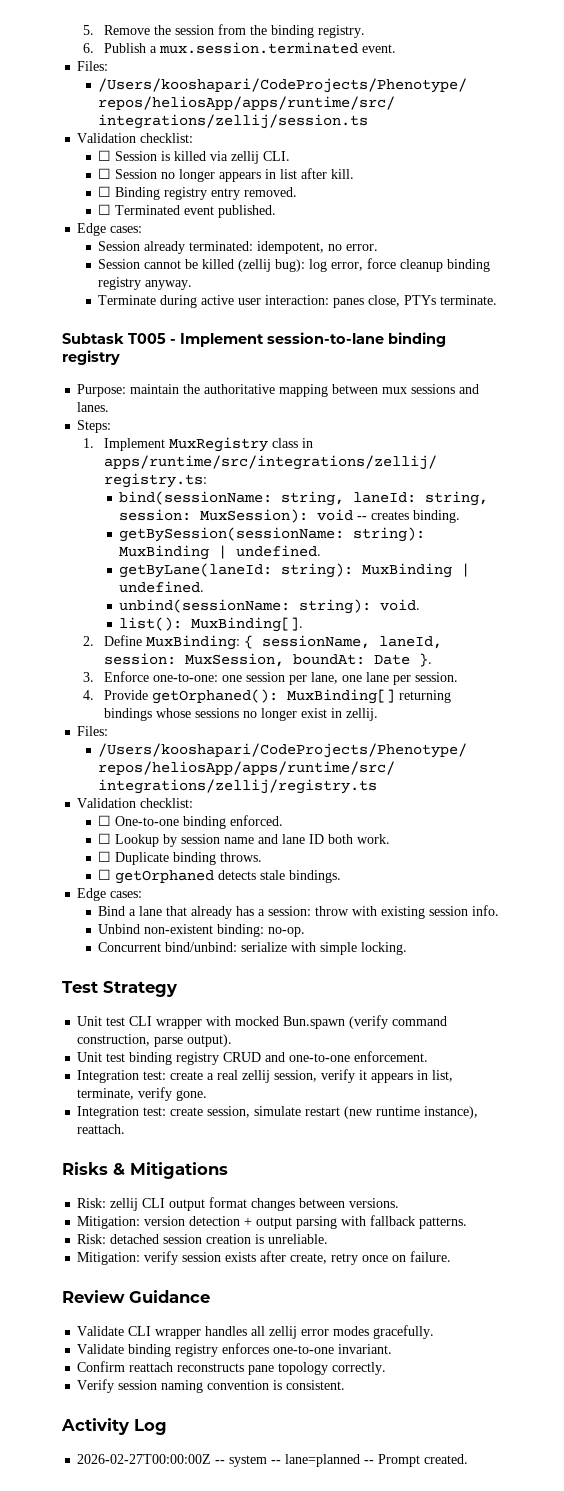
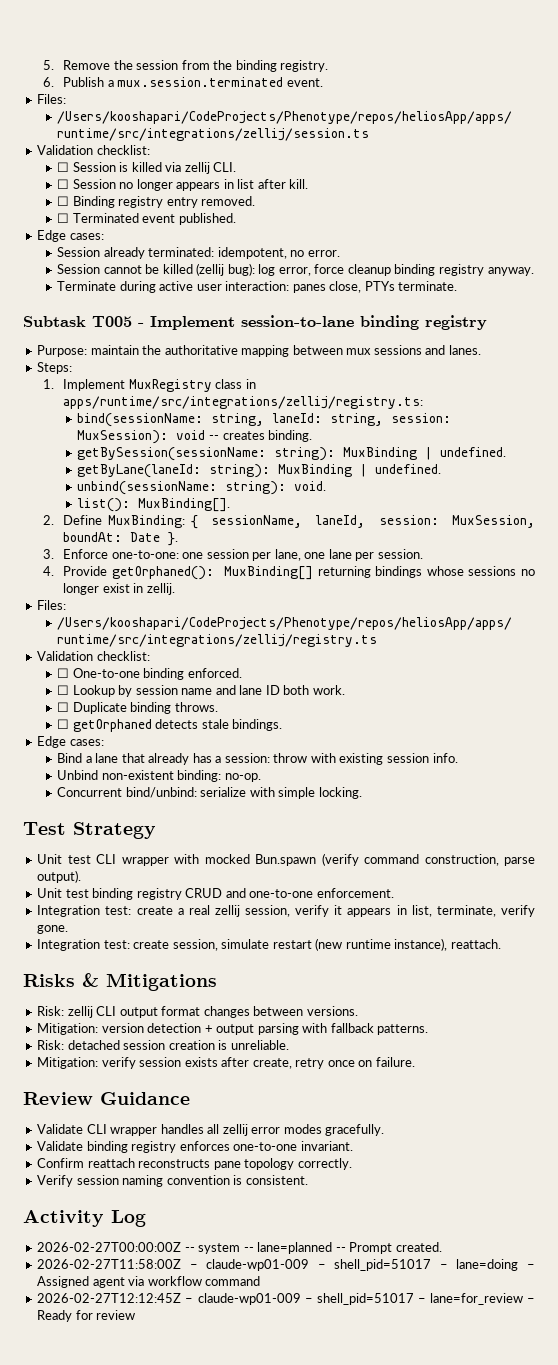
(469, 1459) none -> [37,1259,535,1271] [37,1276,261,1288] [37,1293,536,1305] [37,1310,136,1322] // 2026-02-27T11:58:00Z – claude-wp01-009 – shell_pid=51017 – lane=doing – Assigned agent via workflow command // 2026-02-27T12:12:45Z – claude-wp01-009 – shell_pid=51017 – lane=for_review – Ready for review

